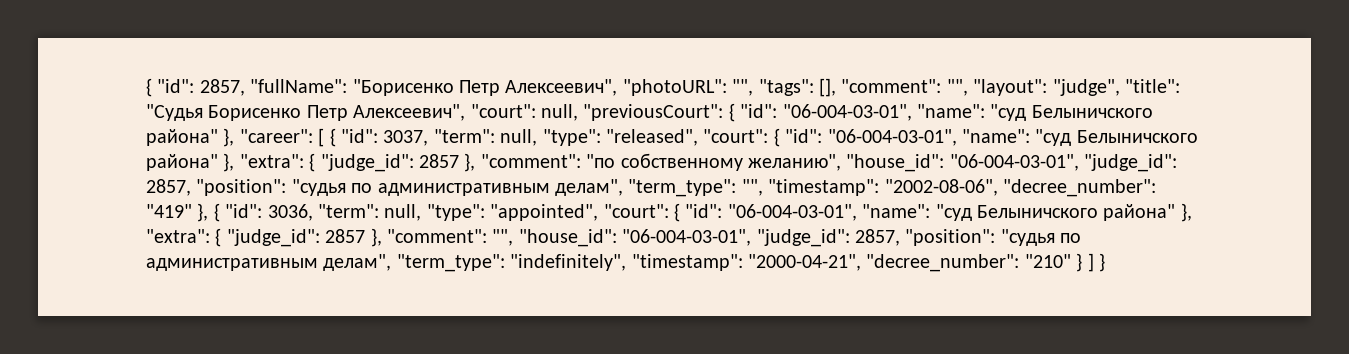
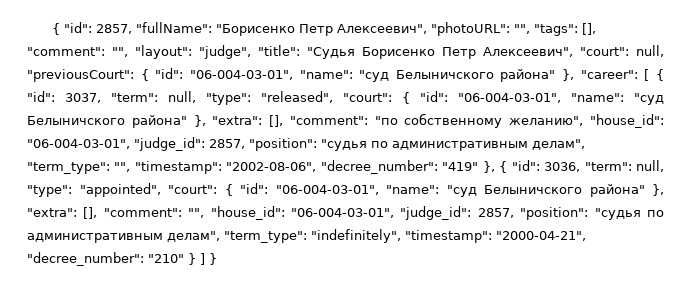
[309,153,476,172] { "judge_id": 2857 }, -> [269,115,284,127] [],
[215,228,382,247] { "judge_id": 2857 }, -> [83,207,98,219] [],

